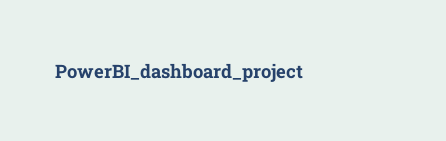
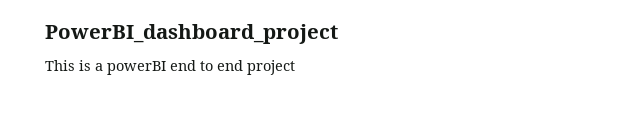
(303, 72) none -> [45,60,295,75] // This is a powerBI end to end project

